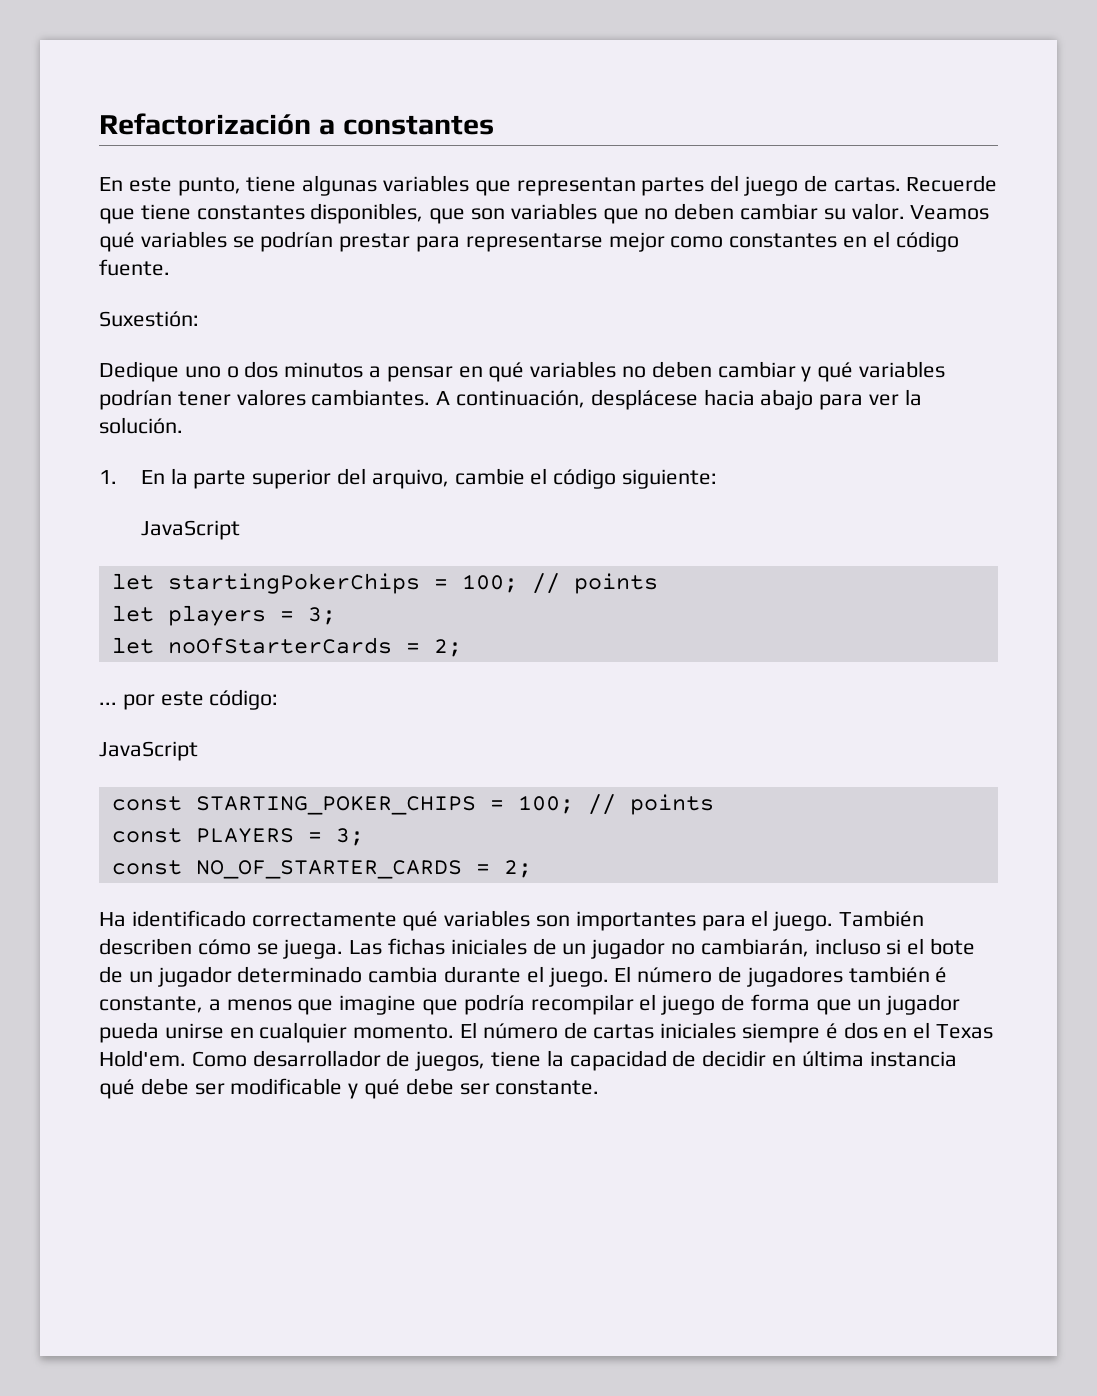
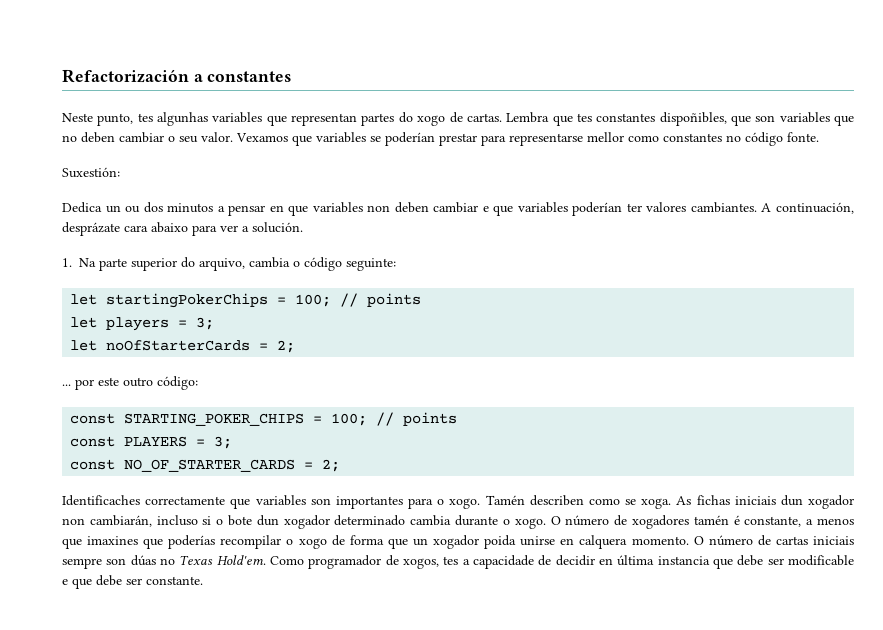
[99,175,998,196] [99,203,424,224] En este punto, tiene algunas variables que representan partes del juego de cartas. Recuerde que tiene constantes disponibles, -> [62,112,727,126] Neste punto, tes algunhas variables que representan partes do xogo de cartas. Lembra que tes constantes dispoñibles,
[823,203,990,220] [99,232,135,252] su valor. Veamos qué -> [168,132,312,146] o seu valor. Vexamos que
[260,231,334,252] podrían -> [385,132,435,146] poderían
[608,232,665,252] mejor -> [587,132,624,142] mellor
[843,231,959,252] [99,259,170,276] [99,311,199,327] [99,361,239,382] en el código fuente. // Suxestión: // Dedique uno o -> [726,132,819,146] [62,167,120,178] [62,202,141,213] no código fonte. // Suxestión: // Dedica un ou
[488,361,946,382] [99,389,231,410] qué variables no deben cambiar y qué variables podrían tener -> [288,202,642,216] que variables non deben cambiar e que variables poderían ter
[590,389,814,410] desplácese hacia abajo -> [62,222,188,236] desprázate cara abaixo
[904,389,922,406] la -> [242,226,249,232] a
[140,468,718,489] [140,520,240,540] En la parte superior del arquivo, cambie el código siguiente: // JavaScript -> [79,257,397,271] Na parte superior do arquivo, cambia o código seguinte:
(204, 698) none -> [123,377,153,387] outro
[99,741,198,761] // JavaScript -> (198, 383) none
[99,910,925,931] [99,938,976,959] [99,966,930,987] Ha identificado correctamente qué variables son importantes para el juego. También describen cómo se juega. Las fichas iniciales de un jugador no cambiarán, incluso si el bote de un jugador determinado cambia durante el juego. El número de jugadores también -> [62,495,854,509] [62,515,729,529] Identificaches correctamente que variables son importantes para o xogo. Tamén describen como se xoga. As fichas iniciais dun xogador non cambiarán, incluso si o bote dun xogador determinado cambia durante o xogo. O número de xogadores tamén
[339,994,961,1015] [99,1022,994,1043] [99,1050,667,1071] imagine que podría recompilar el juego de forma que un jugador pueda unirse en cualquier momento. El número de cartas iniciales siempre é dos en el Texas Hold'em. Como desarrollador de juegos, tiene la capacidad -> [87,535,854,549] [62,555,534,569] imaxines que poderías recompilar o xogo de forma que un xogador poida unirse en calquera momento. O número de cartas iniciais sempre son dúas no Texas Hold'em. Como programador de xogos, tes a capacidade
[99,1079,135,1099] qué -> [713,558,733,569] que
[348,1079,401,1099] y qué -> [62,578,92,589] e que

